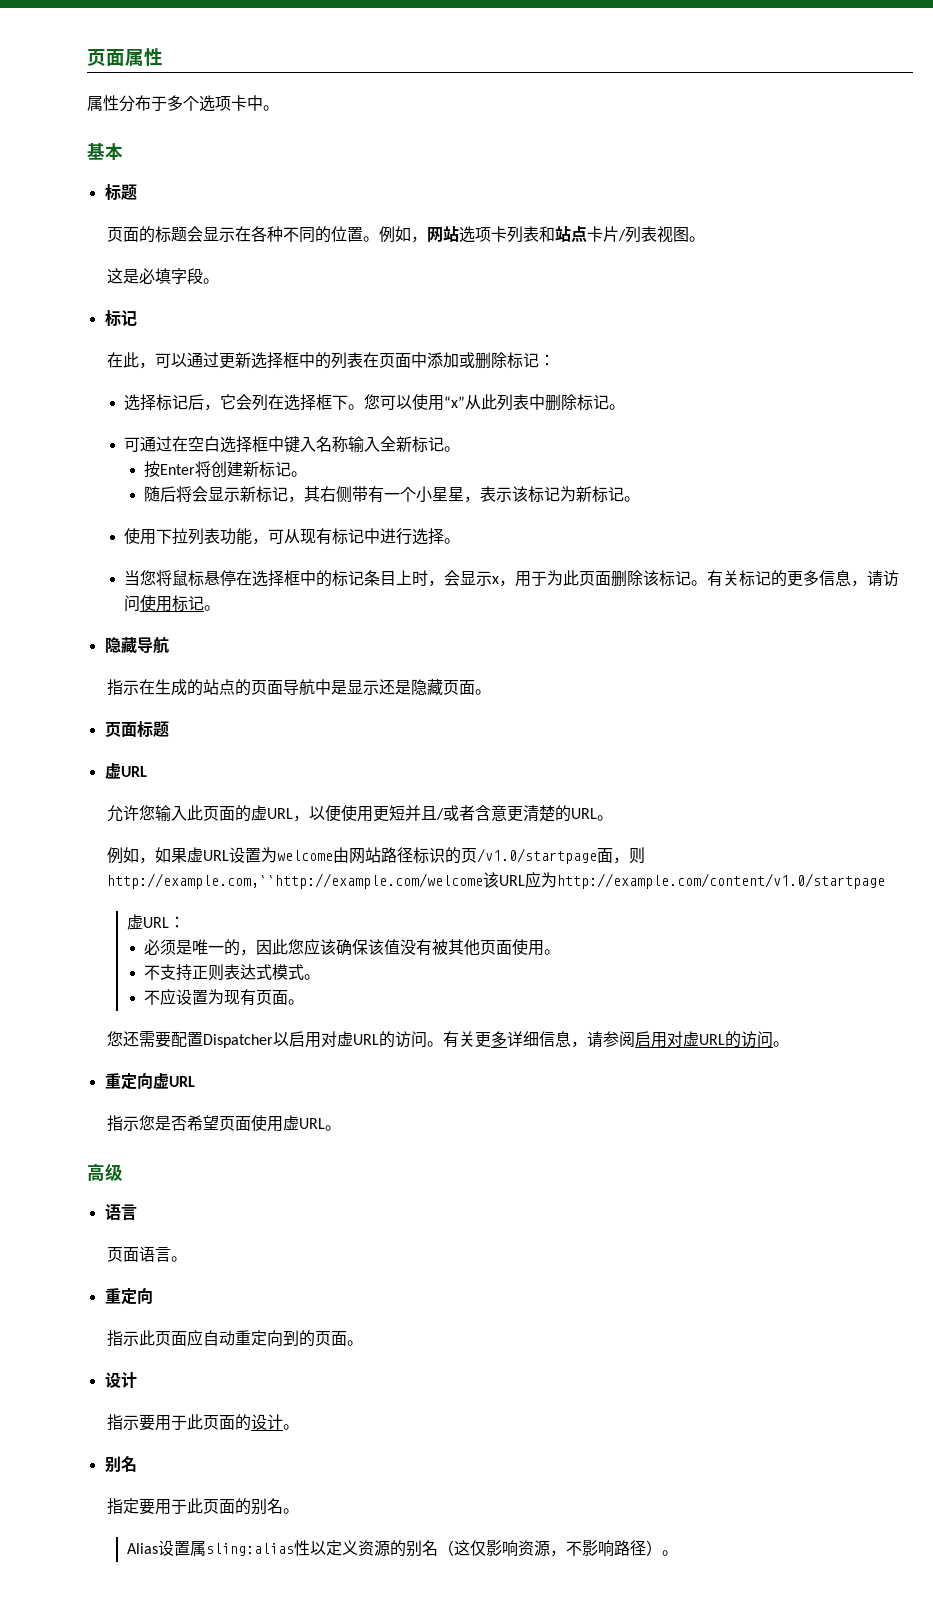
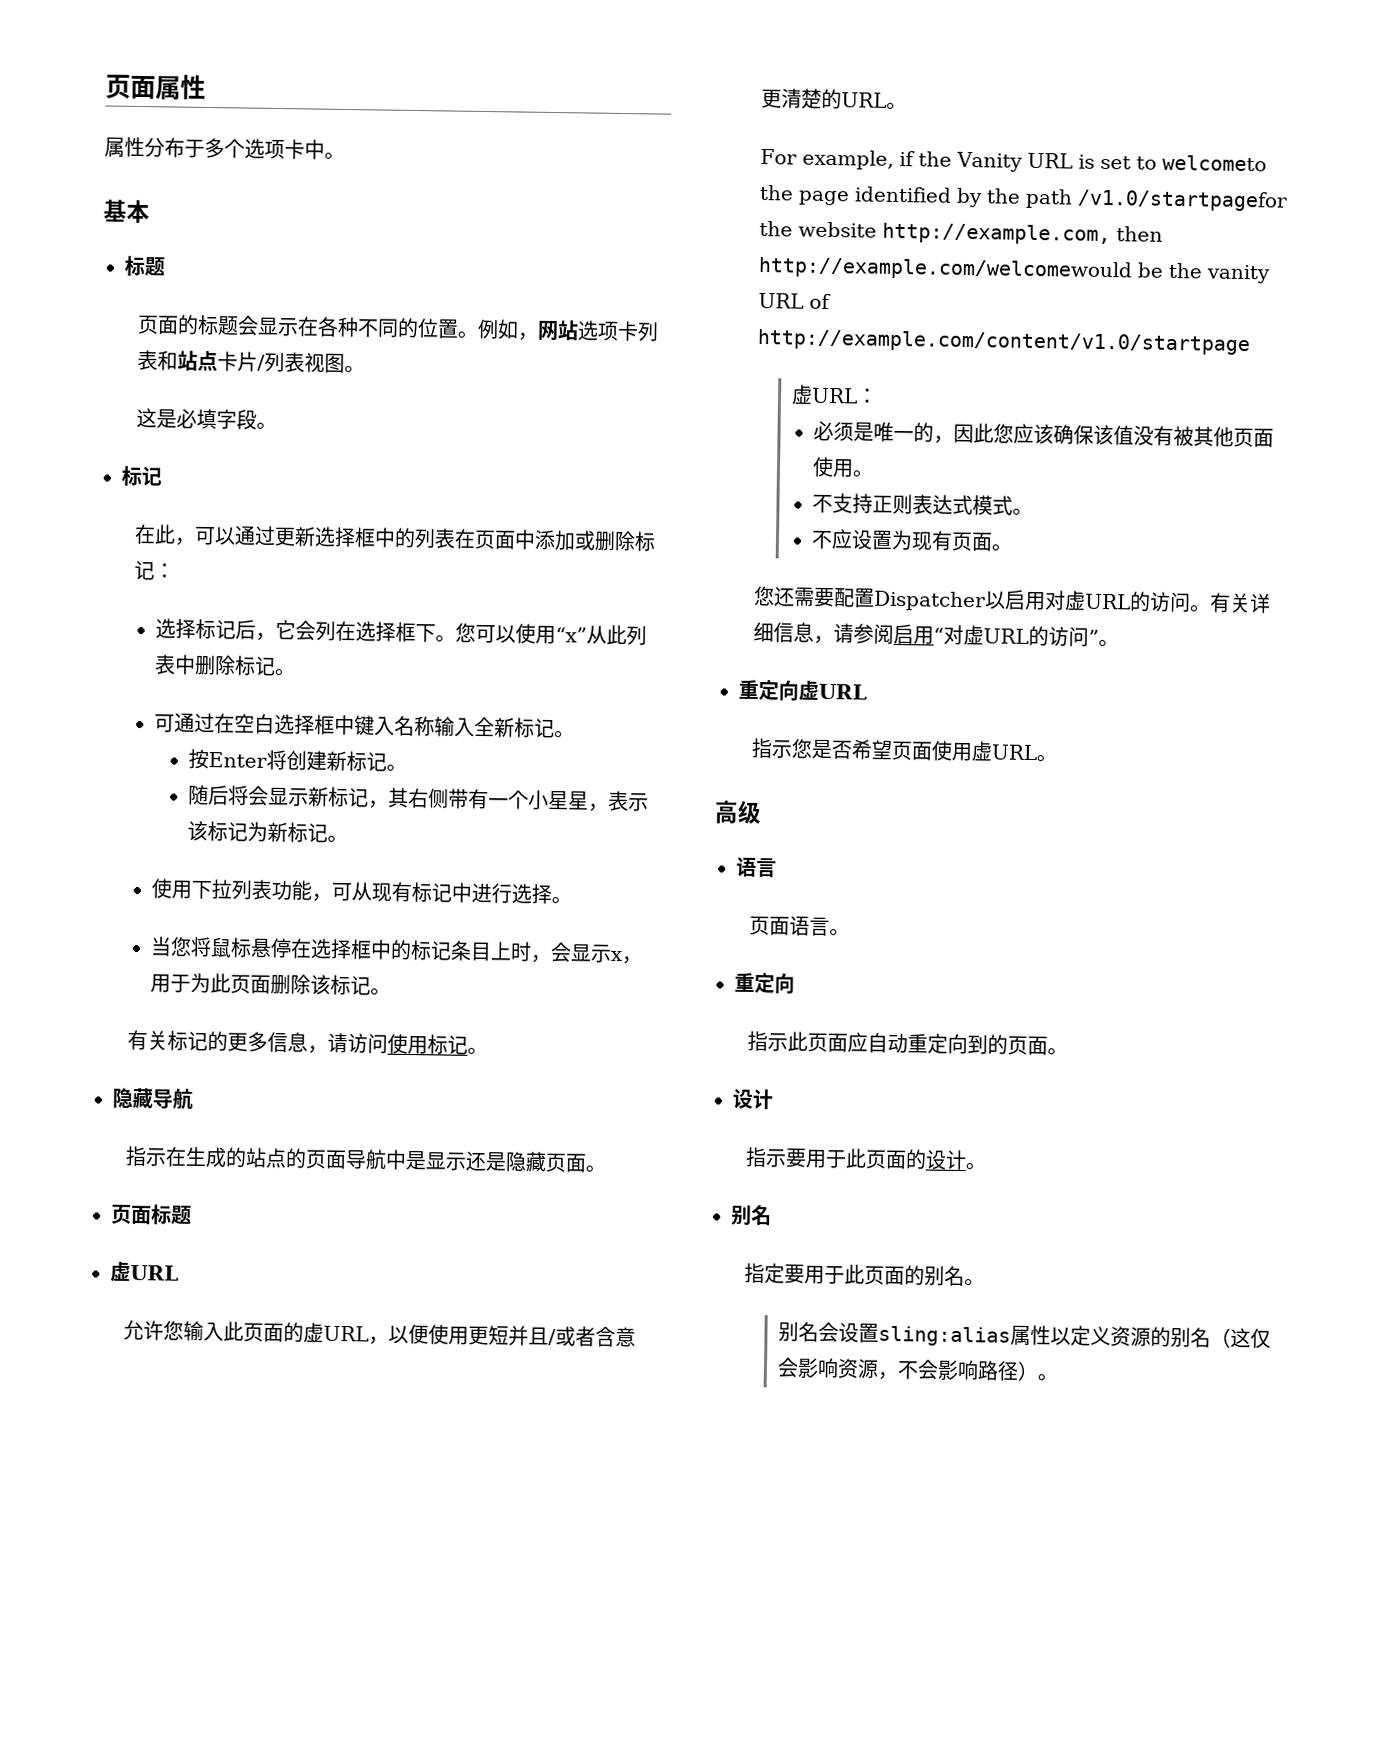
(708, 583) none -> (391, 991) //
[106,847,645,864] [106,871,557,889] 例如，如果虚URL设置为welcome由网站路径标识的页/v1.0/startpage面，则http://example.com,``http://example.com/welcome该URL应为 -> [759,148,1267,172] [758,184,1288,212] [758,220,1163,246] [757,256,1270,284] [757,292,831,310] For example, if the Vanity URL is set to welcometo the page identified by the path /v1.0/startpagefor the website http://example.com, then http://example.com/welcomewould be the vanity URL of
[474,1031,507,1048] 更多 -> (1251, 603) none
[666,1031,773,1048] 对虚URL的访问 -> [932,624,1099,647] “对虚URL的访问”
[126,1540,294,1556] Alias设置属sling:alias -> [778,1321,1032,1347] 别名会设置sling:alias属
(486, 1548) none -> [777,1357,800,1378] 会
(582, 1548) none -> [917,1359,940,1380] 会

